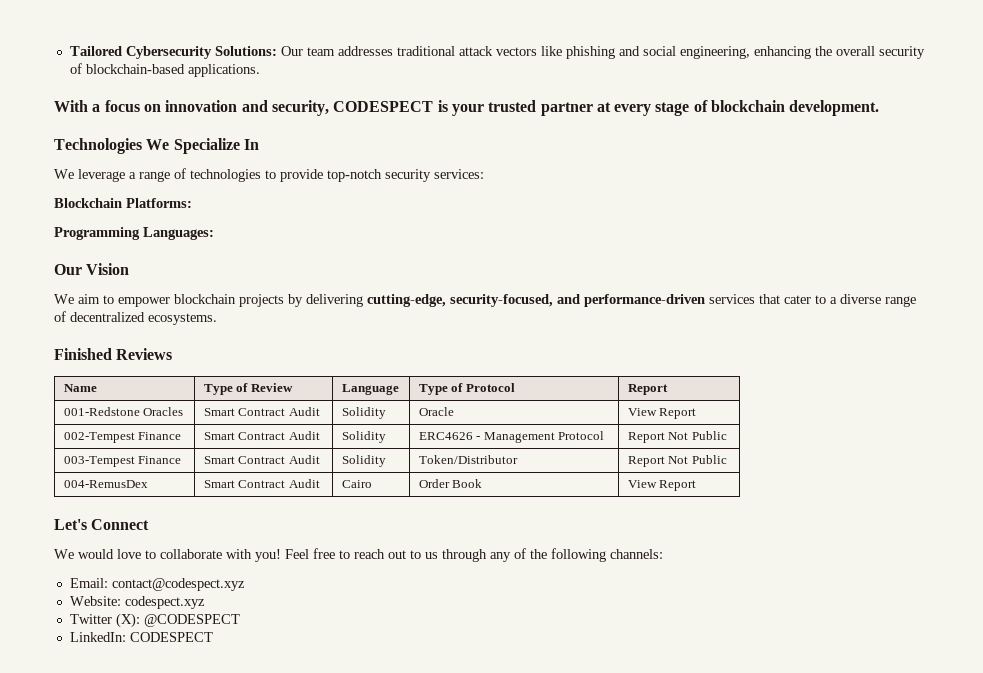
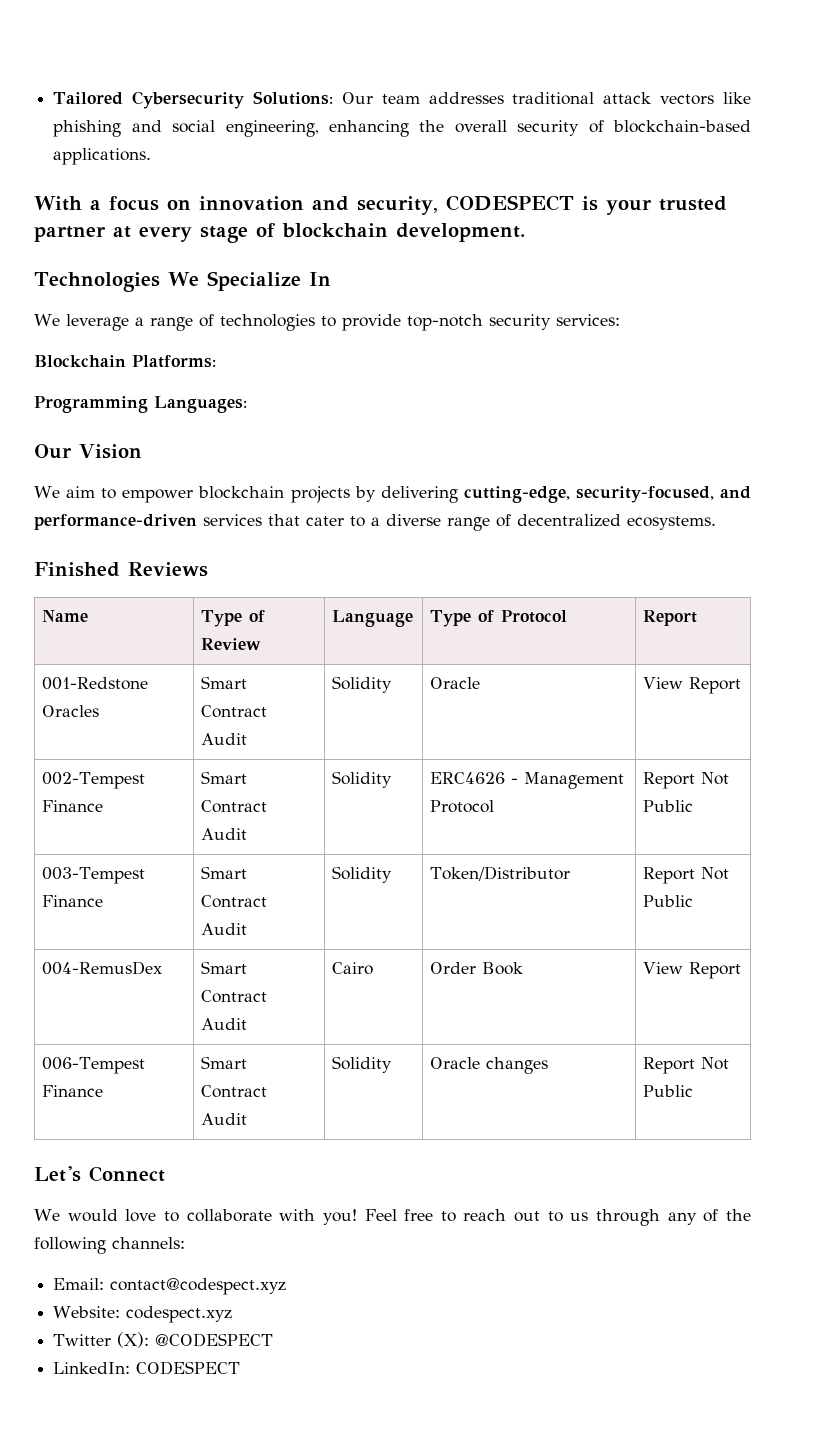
(697, 485) none -> [42,1057,146,1074] [42,1085,104,1097] [201,1056,248,1069] [201,1085,268,1098] [201,1113,248,1125] [332,1056,393,1073] [430,1057,549,1074] [643,1057,730,1074] [643,1085,694,1097] // 006-Tempest Finance | Smart Contract Audit | Solidity | Oracle changes | Report Not Public

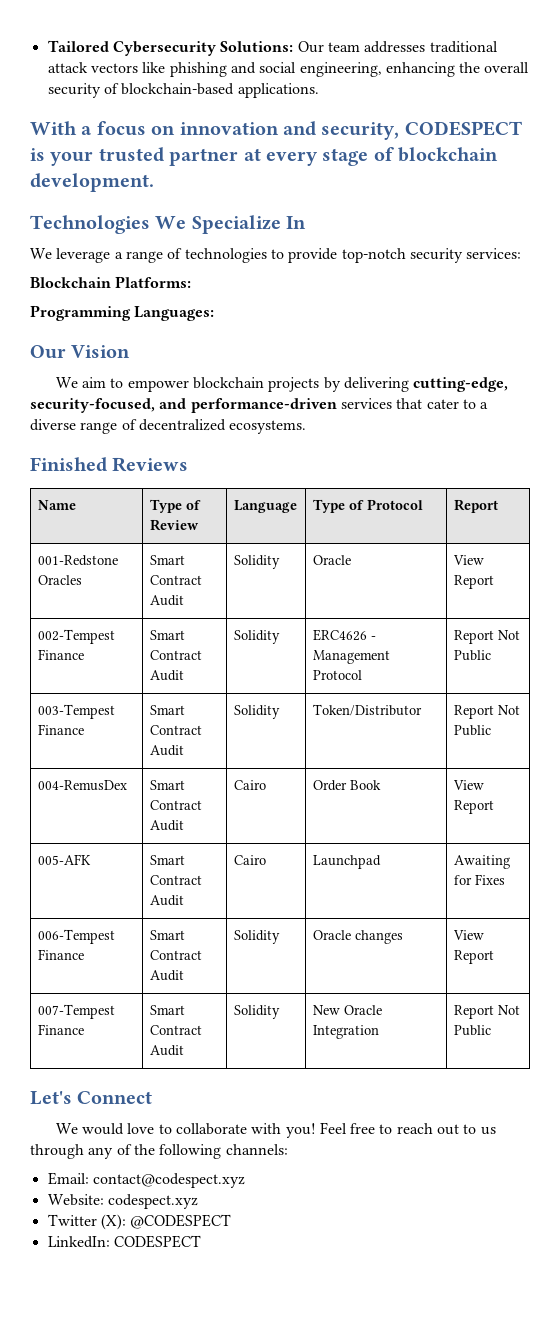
(742, 970) none -> [37,854,91,865] [149,855,185,865] [149,875,202,885] [149,895,184,906] [233,855,266,865] [312,855,381,869] [453,855,510,869] [453,874,505,885] // 005-AFK | Smart Contract Audit | Cairo | Launchpad | Awaiting for Fixes
(549, 1065) none -> [452,930,484,940] [453,950,494,964] [37,1004,115,1019] [37,1024,84,1035] [149,1005,185,1015] [149,1025,202,1035] [149,1045,184,1056] [233,1005,280,1019] [312,1005,382,1015] [312,1025,379,1039] | View Report // 007-Tempest Finance | Smart Contract Audit | Solidity | New Oracle Integration

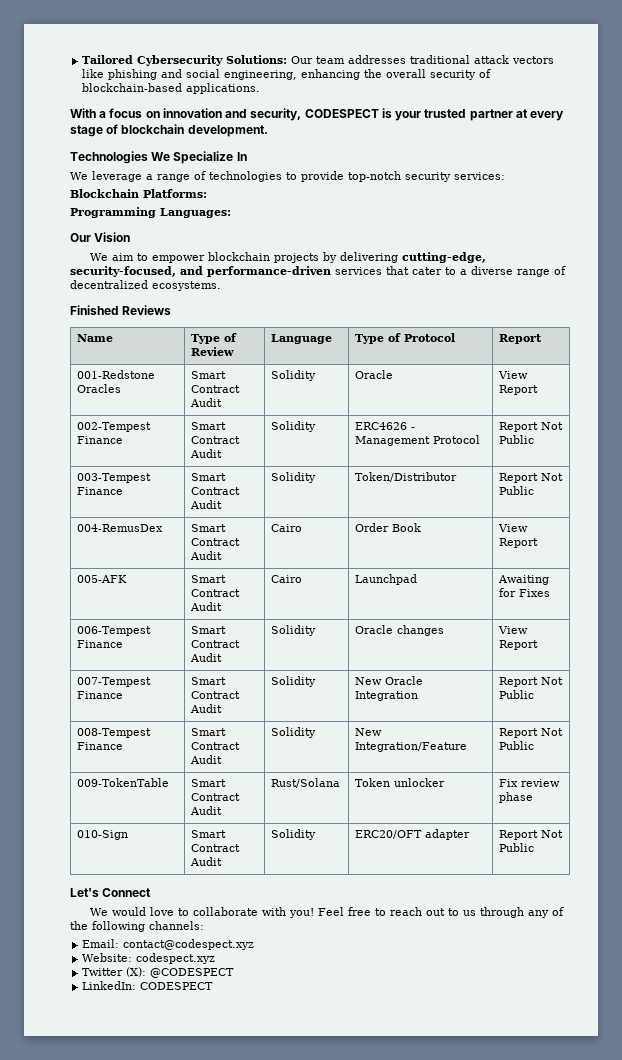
(491, 1030) none -> [77,728,152,738] [77,742,124,750] [191,728,227,736] [191,742,241,750] [190,755,223,764] [271,727,317,738] [355,728,383,736] [355,742,468,752] [499,728,564,738] [499,741,535,750] [77,778,170,787] [191,779,227,787] [191,793,241,801] [190,806,223,815] [271,778,341,788] [355,778,446,787] [499,779,561,787] [499,792,534,803] [77,830,129,840] [191,830,227,838] [191,844,241,852] [190,857,223,866] [271,829,317,840] [355,829,471,840] [499,830,564,840] [499,843,535,852] // 008-Tempest Finance | Smart Contract Audit | Solidity | New Integration/Feature | Report Not Public // 009-TokenTable | Smart Contract Audit | Rust/Solana | Token unlocker | Fix review phase // 010-Sign | Smart Contract Audit | Solidity | ERC20/OFT adapter | Report Not Public

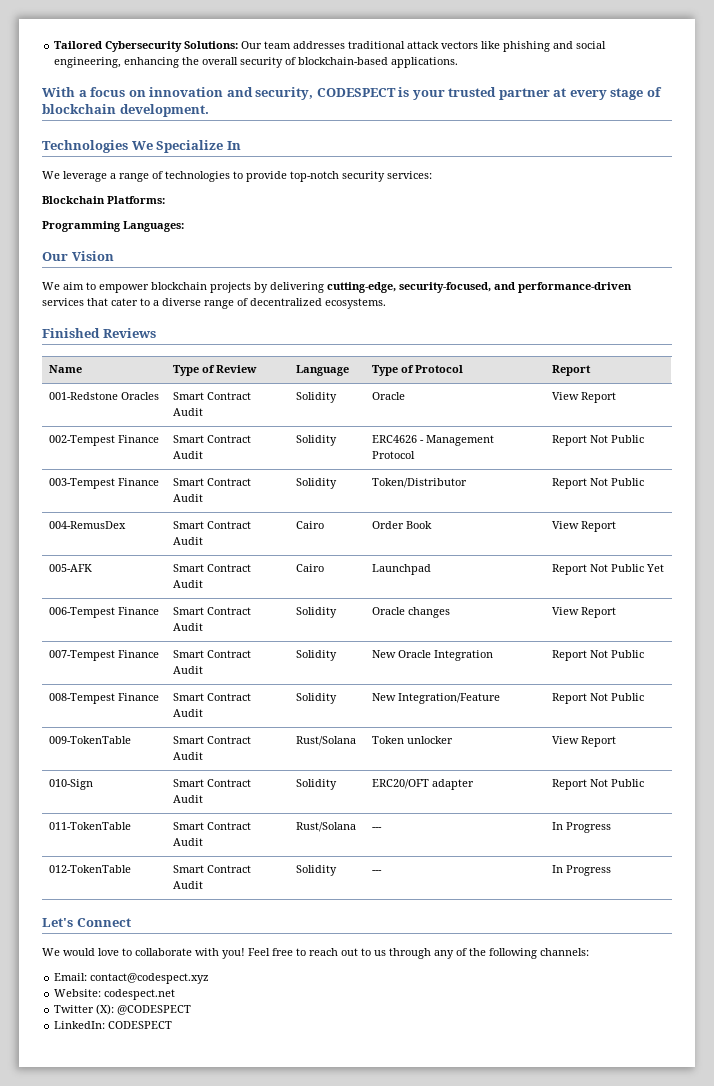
[498,575,550,585] [499,588,551,597] Awaiting for Fixes -> [552,564,665,575] Report Not Public Yet
[499,779,561,787] [499,792,534,803] Fix review phase -> [552,736,617,747] View Report
(535, 847) none -> [49,822,132,830] [173,822,252,830] [173,838,204,846] [296,822,357,832] [372,827,383,830] [552,822,612,833] [49,865,132,873] [173,865,252,873] [173,881,204,889] [296,865,338,876] [372,870,383,873] [552,865,612,876] // 011-TokenTable | Smart Contract Audit | Rust/Solana | --- | In Progress // 012-TokenTable | Smart Contract Audit | Solidity | --- | In Progress
[136,953,216,964] codespect.xyz -> [104,989,176,1000] codespect.net

